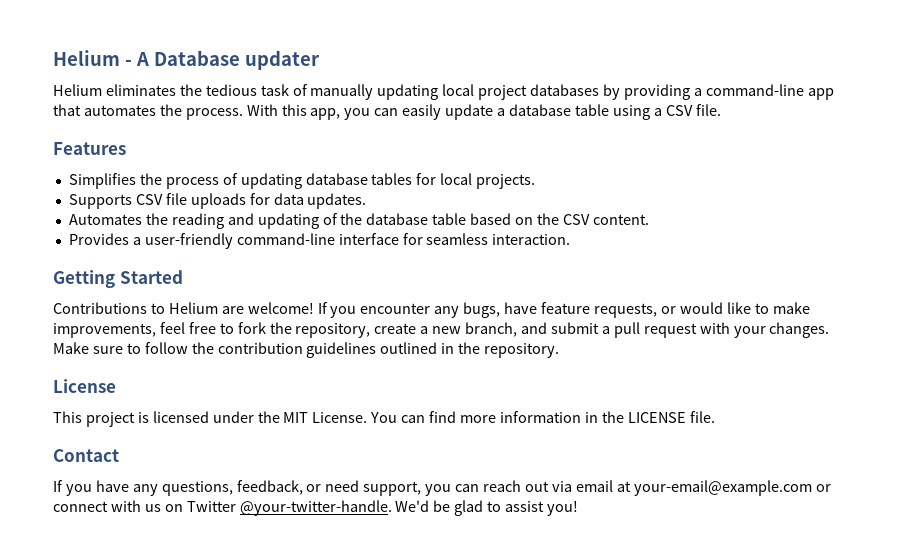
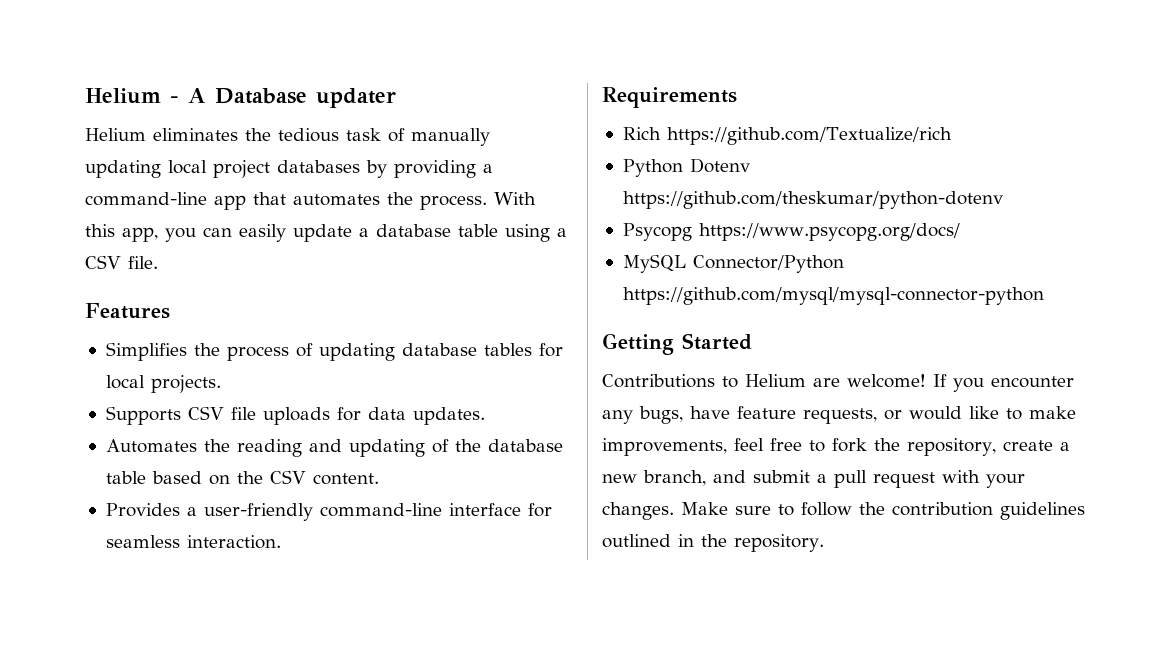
(571, 239) none -> [602,87,737,108] [622,127,952,145] [622,158,750,177] [622,191,1003,209] [622,223,960,241] [622,254,844,273] [622,287,1044,305] // Requirements // Rich https://github.com/Textualize/rich // Python Dotenv https://github.com/theskumar/python-dotenv // Psycopg https://www.psycopg.org/docs/ // MySQL Connector/Python https://github.com/mysql/mysql-connector-python
[53,379,116,393] [53,411,715,427] [53,449,119,462] [53,480,831,496] [53,500,579,516] // License // This project is licensed under the MIT License. You can find more information in the LICENSE file. // Contact // If you have any questions, feedback, or need support, you can reach out via email at your-email@example.com or connect with us on Twitter @your-twitter-handle. We'd be glad to assist you! -> (824, 543) none

